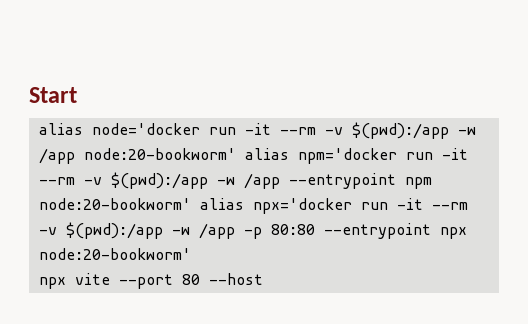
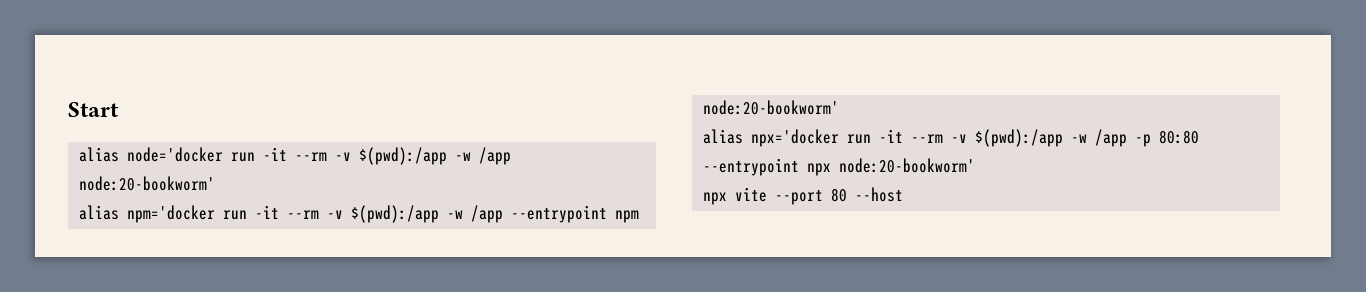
(237, 154) none -> (216, 183) //
(192, 204) none -> (840, 107) //

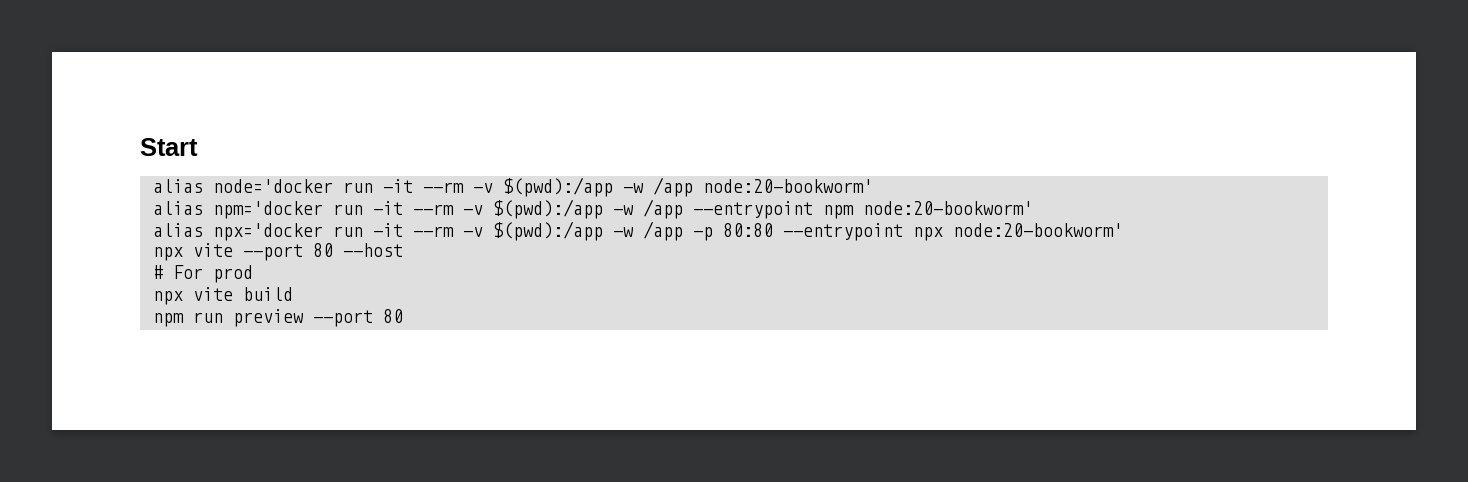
(904, 194) none -> [152,265,253,283] [152,287,293,305] [152,309,403,327] // # For prod // npx vite build // npm run preview --port 80

